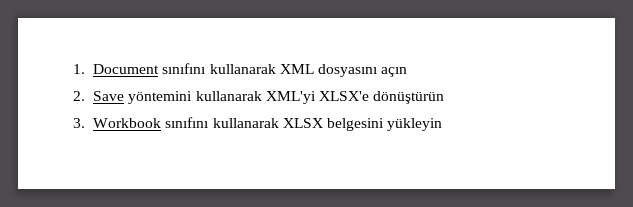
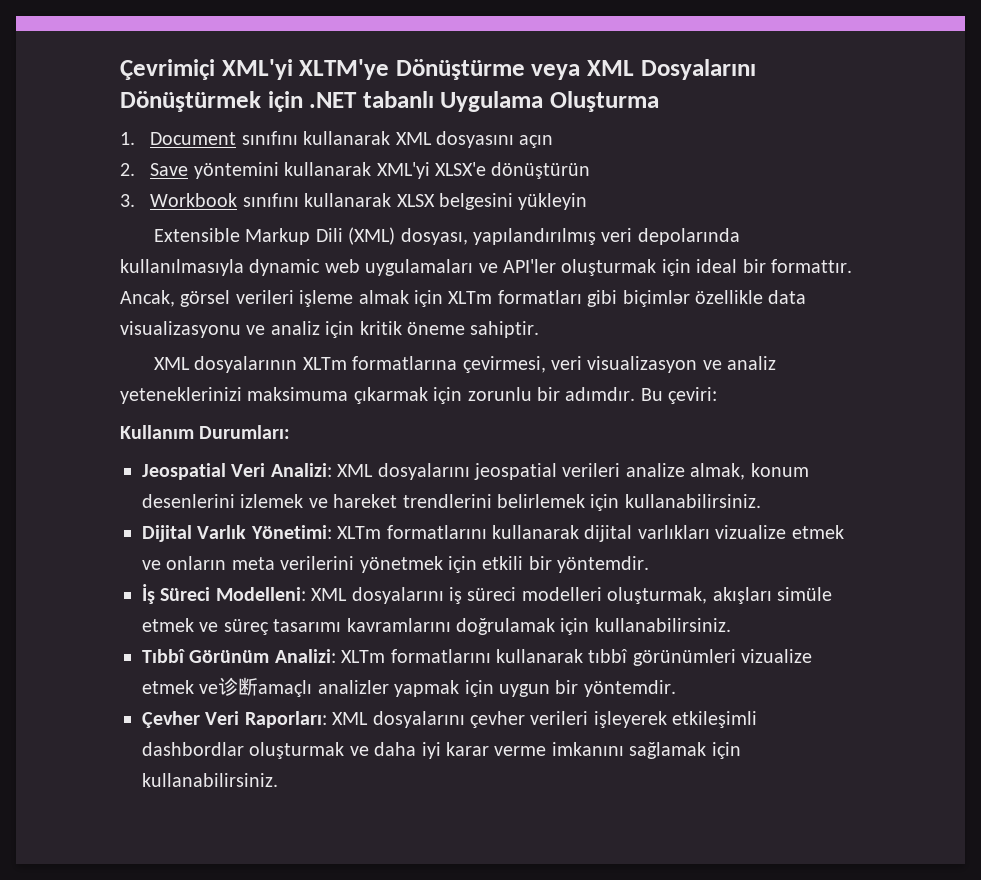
(73, 69) none -> [120,59,756,80] [120,91,660,112] Çevrimiçi XML'yi XLTM'ye Dönüştürme veya XML Dosyalarını Dönüştürmek için .NET tabanlı Uygulama Oluşturma //
(443, 124) none -> [153,227,740,245] [120,259,852,276] [120,290,807,307] [120,321,540,338] [153,356,777,373] [120,387,718,404] [120,425,291,439] [142,463,809,480] [142,494,761,511] [142,525,844,542] [142,556,650,573] [142,584,832,604] [142,618,731,635] [142,649,813,666] [142,677,676,697] [142,711,758,728] [142,742,741,759] [142,773,278,787] // Extensible Markup Dili (XML) dosyası, yapılandırılmış veri depolarında kullanılmasıyla dynamic web uygulamaları ve API'ler oluşturmak için ideal bir formattır. Ancak, görsel verileri işleme almak için XLTm formatları gibi biçimlər özellikle data visualizasyonu ve analiz için kritik öneme sahiptir. // XML dosyalarının XLTm formatlarına çevirmesi, veri visualizasyon ve analiz yeteneklerinizi maksimuma çıkarmak için zorunlu bir adımdır. Bu çeviri: // Kullanım Durumları: // Jeospatial Veri Analizi: XML dosyalarını jeospatial verileri analize almak, konum desenlerini izlemek ve hareket trendlerini belirlemek için kullanabilirsiniz. // Dijital Varlık Yönetimi: XLTm formatlarını kullanarak dijital varlıkları vizualize etmek ve onların meta verilerini yönetmek için etkili bir yöntemdir. // İş Süreci Modelleni: XML dosyalarını iş süreci modelleri oluşturmak, akışları simüle etmek ve süreç tasarımı kavramlarını doğrulamak için kullanabilirsiniz. // Tıbbî Görünüm Analizi: XLTm formatlarını kullanarak tıbbî görünümleri vizualize etmek ve诊断amaçlı analizler yapmak için uygun bir yöntemdir. // Çevher Veri Raporları: XML dosyalarını çevher verileri işleyerek etkileşimli dashbordlar oluşturmak ve daha iyi karar verme imkanını sağlamak için kullanabilirsiniz.

